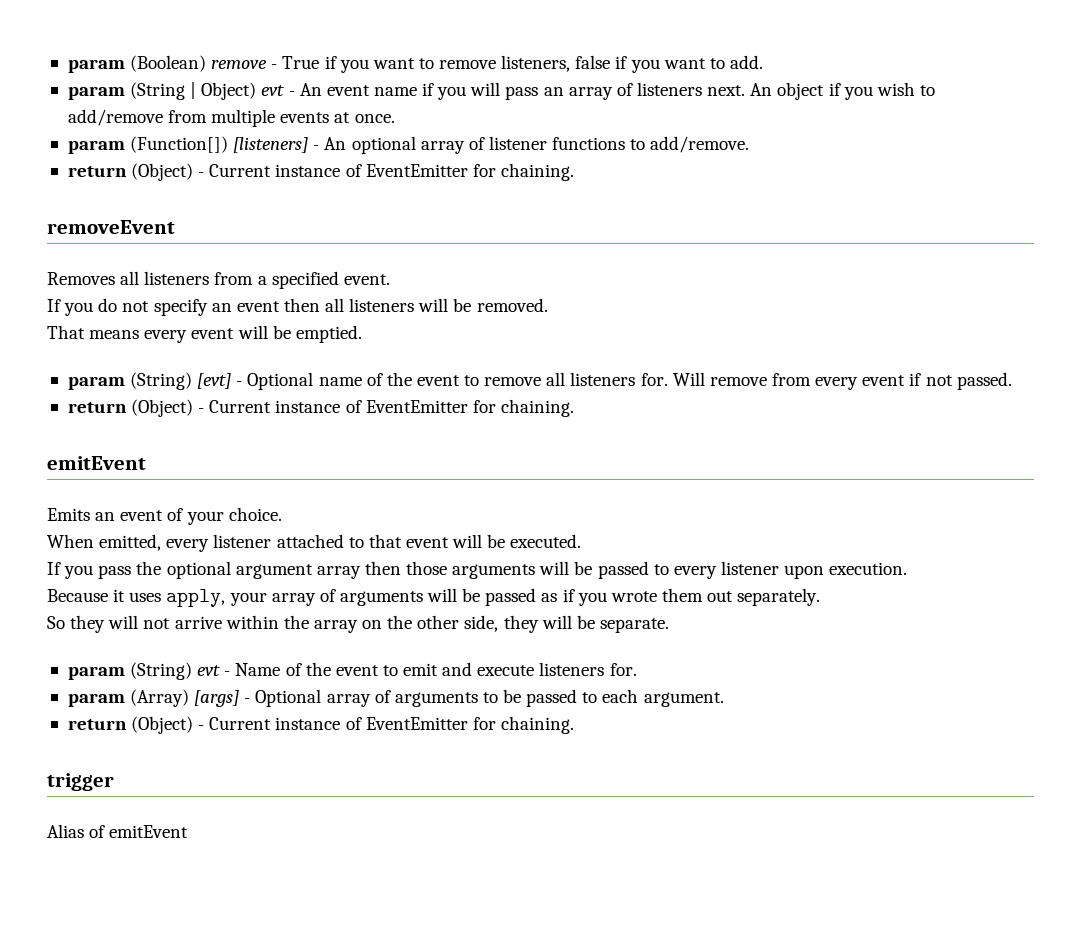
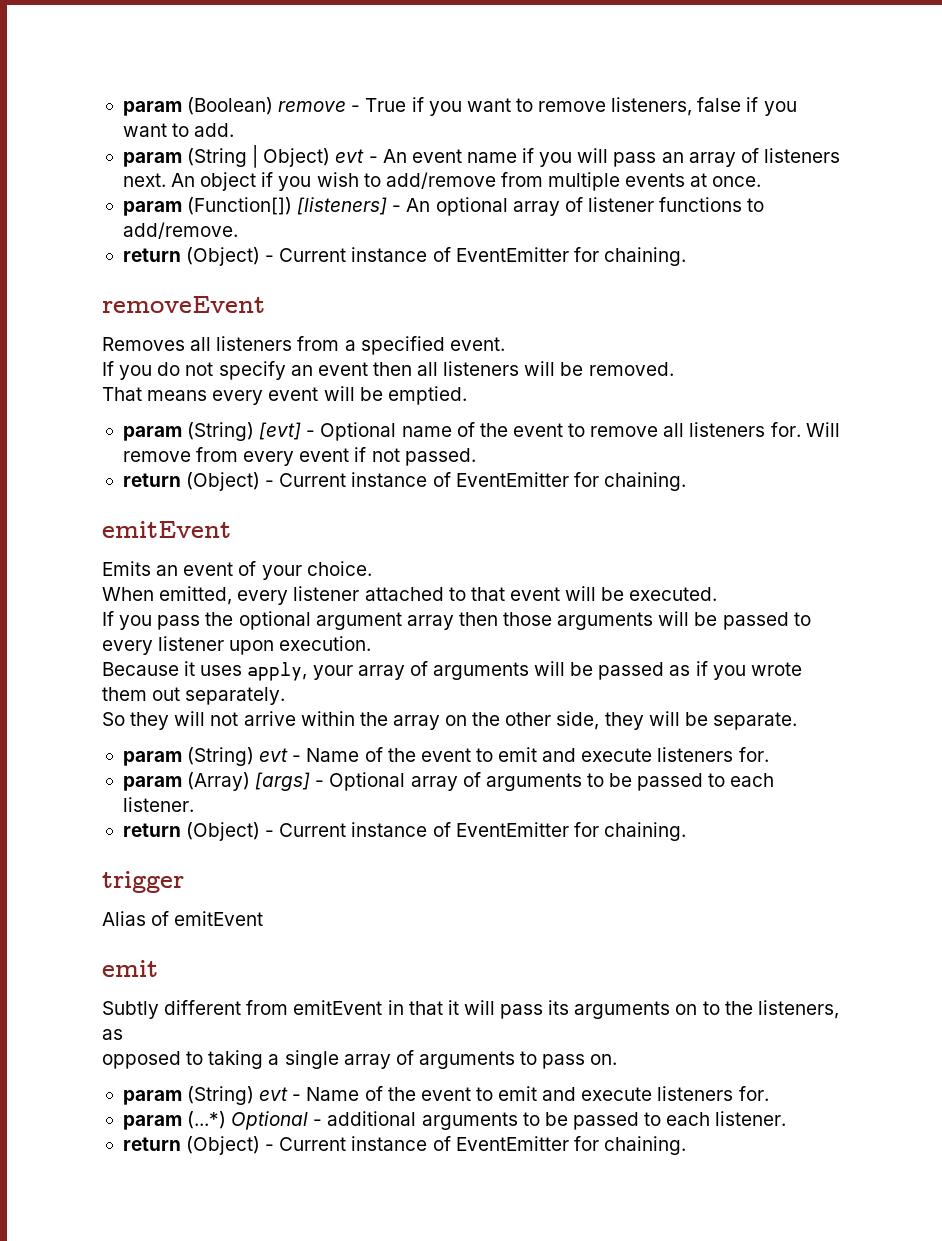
[643,692,724,707] argument. -> [122,797,194,812] listener.
(189, 831) none -> [102,960,158,977] [102,1000,839,1019] [102,1029,123,1040] [102,1050,618,1069] [122,1086,769,1105] [122,1111,787,1130] [122,1136,686,1155] // emit // Subtly different from emitEvent in that it will pass its arguments on to the listeners, as // opposed to taking a single array of arguments to pass on. // param (String) evt - Name of the event to emit and execute listeners for. // param (...*) Optional - additional arguments to be passed to each listener. // return (Object) - Current instance of EventEmitter for chaining.

